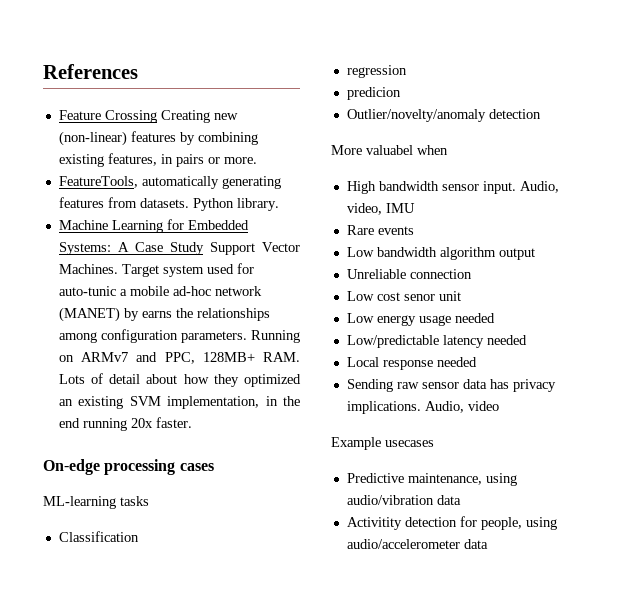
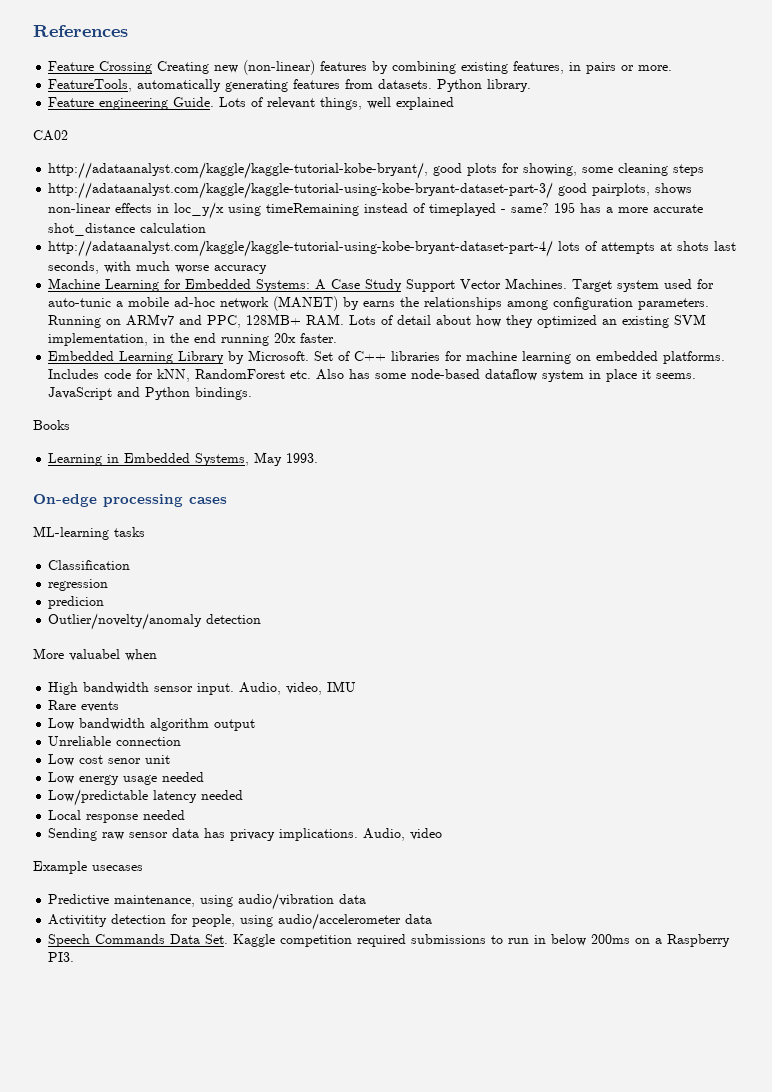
(279, 204) none -> [48,97,455,110] [33,130,68,141] [48,162,705,179] [48,182,693,199] [48,202,704,219] [48,223,207,236] [48,240,737,257] [48,261,268,274] // Feature engineering Guide. Lots of relevant things, well explained // CA02 // http://adataanalyst.com/kaggle/kaggle-tutorial-kobe-bryant/, good plots for showing, some cleaning steps // http://adataanalyst.com/kaggle/kaggle-tutorial-using-kobe-bryant-dataset-part-3/ good pairplots, shows non-linear effects in loc_y/x using timeRemaining instead of timeplayed - same? 195 has a more accurate shot_distance calculation // http://adataanalyst.com/kaggle/kaggle-tutorial-using-kobe-bryant-dataset-part-4/ lots of attempts at shots last seconds, with much worse accuracy
(192, 422) none -> [48,350,726,364] [48,369,697,382] [48,387,253,400] [33,420,70,430] [48,452,319,466] // Embedded Learning Library by Microsoft. Set of C++ libraries for machine learning on embedded platforms. Includes code for kNN, RandomForest etc. Also has some node-based dataflow system in place it seems. JavaScript and Python bindings. // Books // Learning in Embedded Systems, May 1993.
(488, 544) none -> [48,934,731,947] [48,952,75,962] // Speech Commands Data Set. Kaggle competition required submissions to run in below 200ms on a Raspberry PI3.

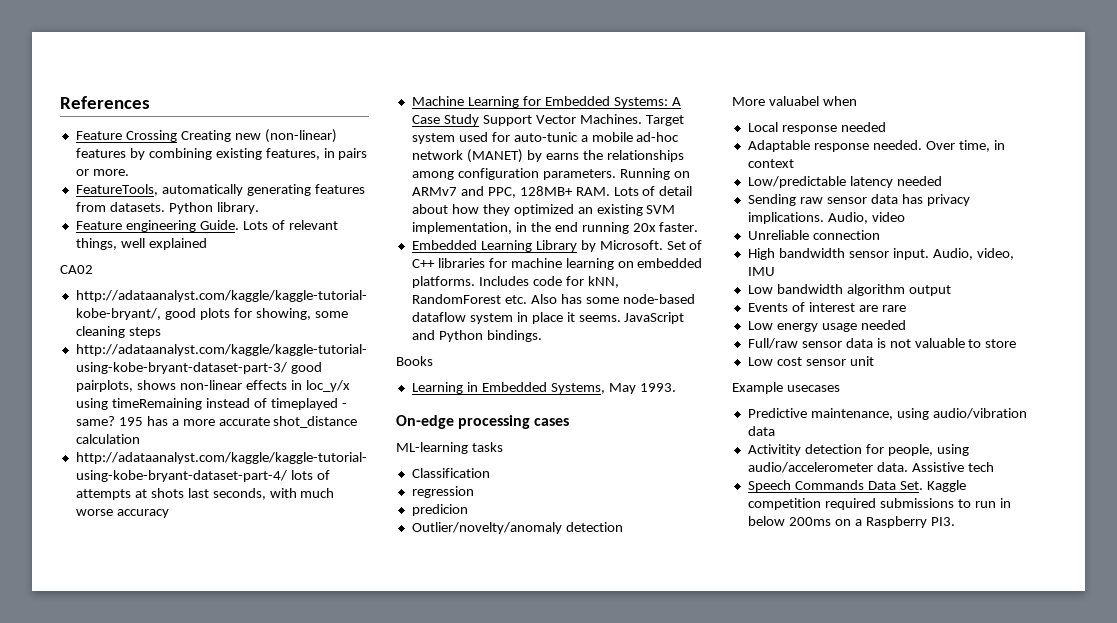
[48,681,357,695] [48,700,120,712] [48,718,256,731] [48,736,182,746] [48,754,171,766] [48,772,205,785] High bandwidth sensor input. Audio, video, IMU // Rare events // Low bandwidth algorithm output // Unreliable connection // Low cost senor unit // Low energy usage needed -> [747,122,886,134] [747,140,1005,152] [747,159,794,168] Local response needed // Adaptable response needed. Over time, in context
[48,810,186,823] // Local response needed -> (942, 181) none
(443, 834) none -> [747,230,880,240] [747,248,1014,260] [747,267,775,276] [747,284,951,296] [747,302,906,312] [747,320,906,332] [747,338,1017,349] [747,356,874,366] // Unreliable connection // High bandwidth sensor input. Audio, video, IMU // Low bandwidth algorithm output // Events of interest are rare // Low energy usage needed // Full/raw sensor data is not valuable to store // Low cost sensor unit
[405,914,433,924] data -> [876,462,994,472] data. Assistive tech

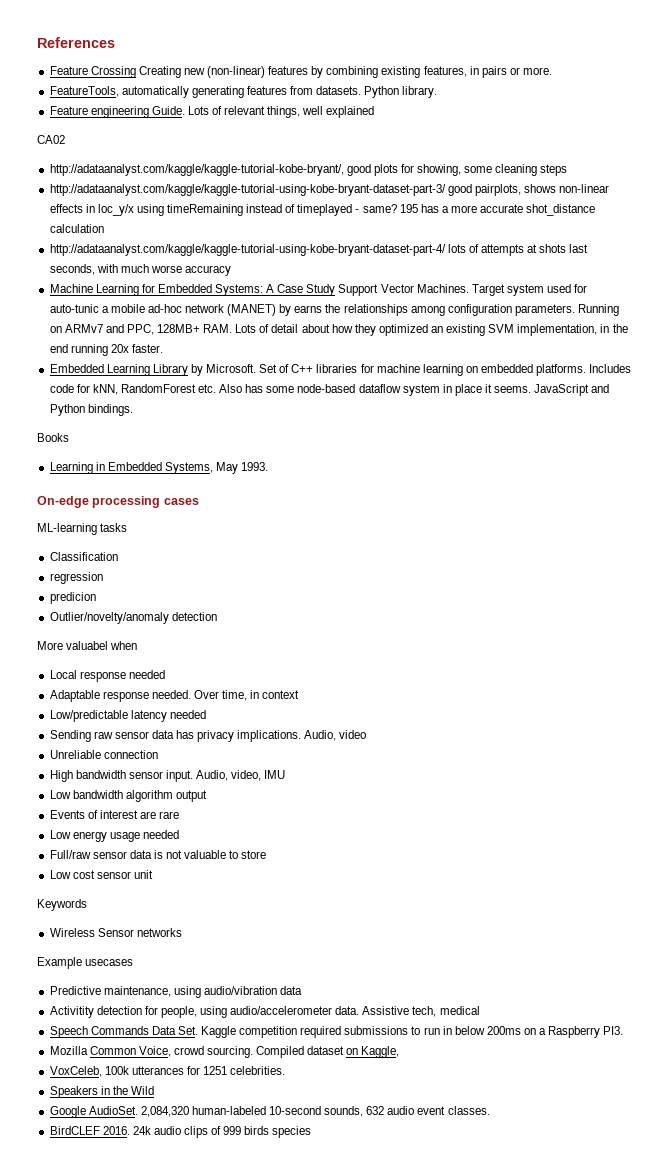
(874, 361) none -> [37,899,87,911] [49,928,182,937] // Keywords // Wireless Sensor networks
[967,462,994,472] tech -> [412,1006,480,1017] tech, medical
(955, 521) none -> [49,1046,400,1058] [49,1066,286,1077] [49,1086,154,1098] [49,1106,490,1118] [49,1126,312,1138] // Mozilla Common Voice, crowd sourcing. Compiled dataset on Kaggle, // VoxCeleb, 100k utterances for 1251 celebrities. // Speakers in the Wild // Google AudioSet. 2,084,320 human-labeled 10-second sounds, 632 audio event classes. // BirdCLEF 2016. 24k audio clips of 999 birds species

